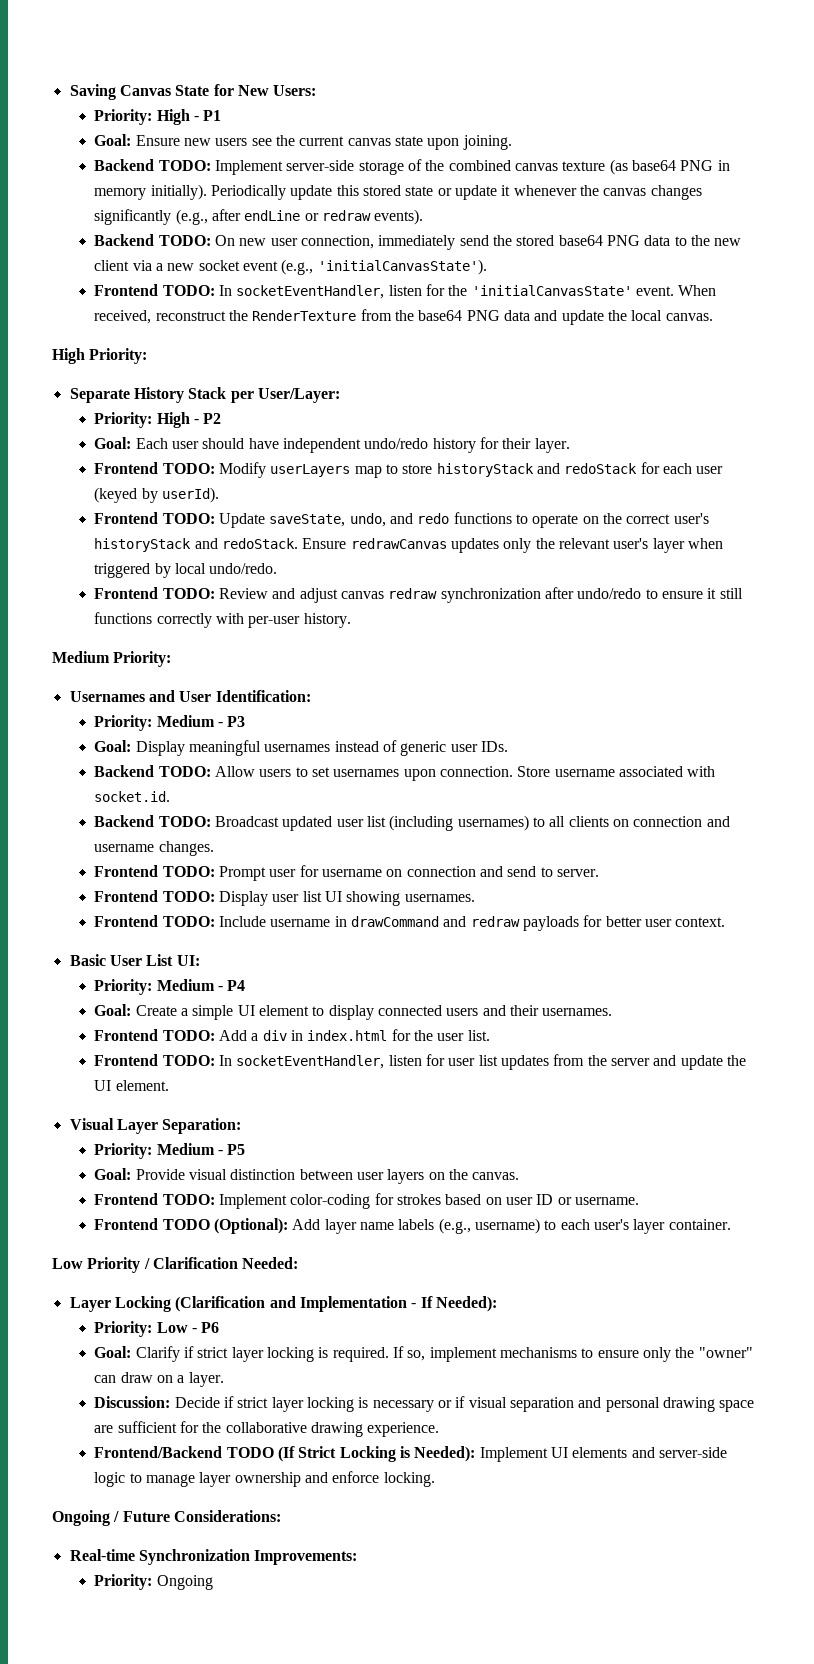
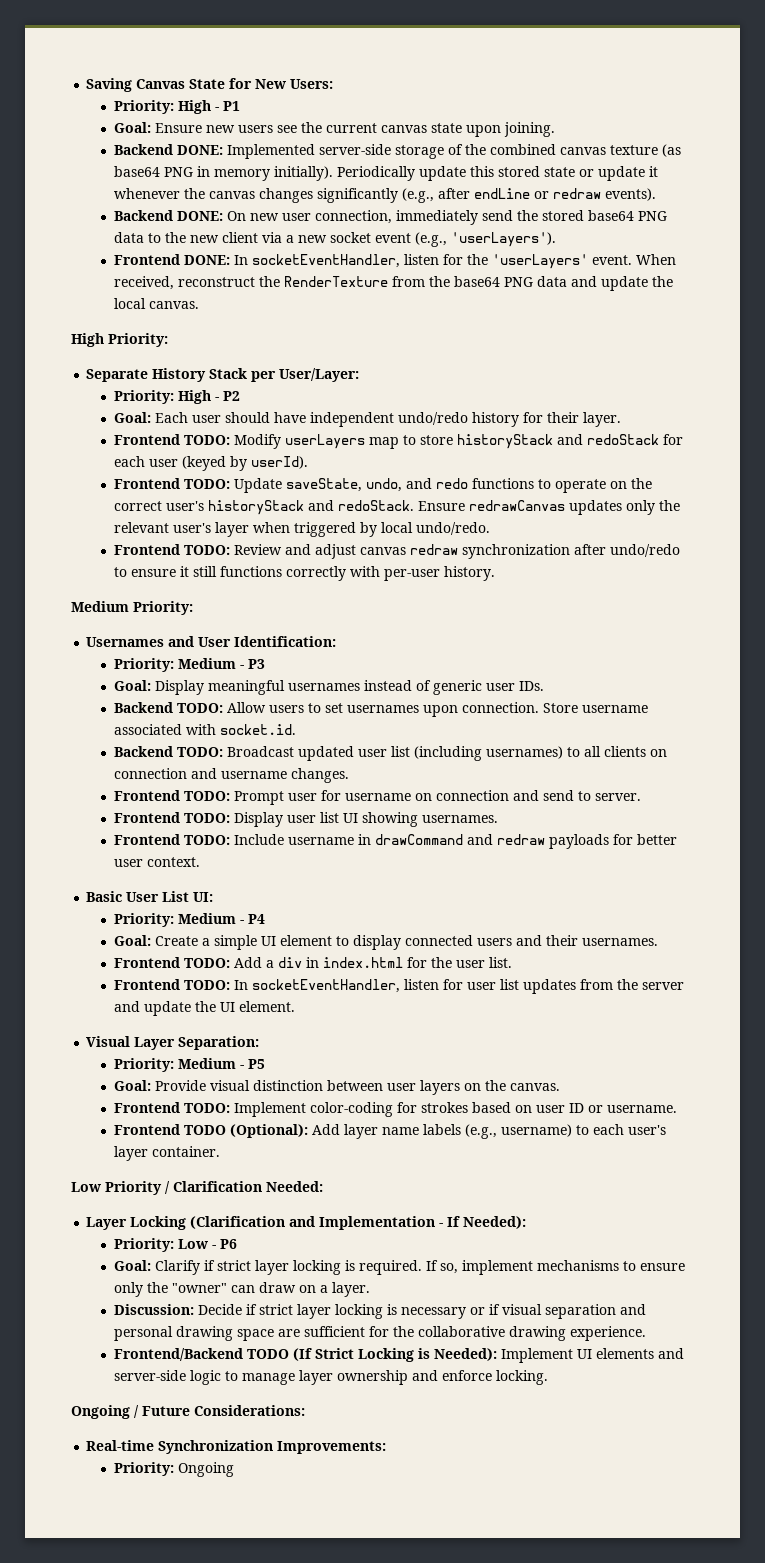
[158,160,284,175] TODO: Implement -> [176,144,315,159] DONE: Implemented
[158,235,211,246] TODO: -> [176,211,223,221] DONE:
[317,259,487,275] [94,284,215,296] 'initialCanvasState'). // Frontend TODO: -> [450,232,556,247] [113,254,230,265] 'userLayers'). // Frontend DONE:
[471,285,632,296] 'initialCanvasState' -> [491,254,588,269] 'userLayers'

